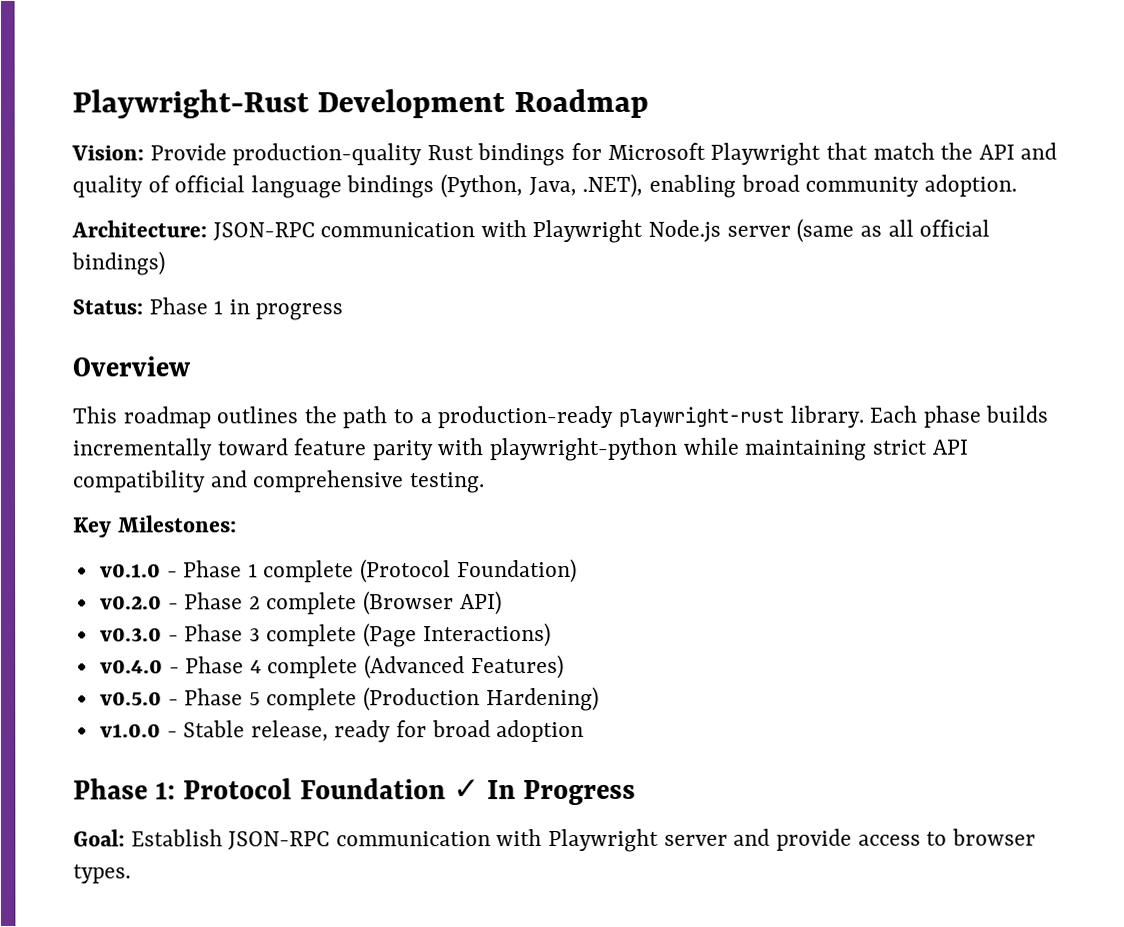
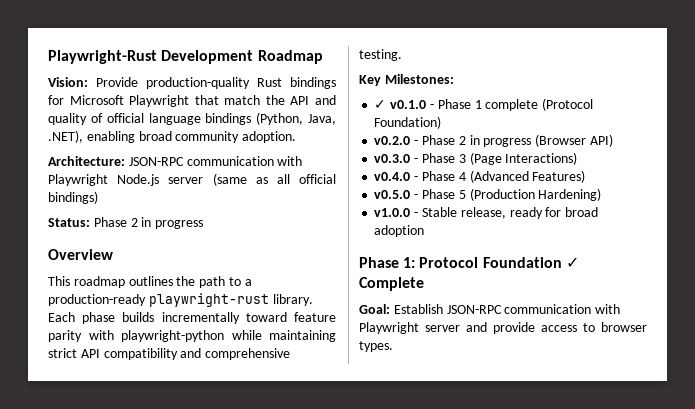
[213,300,224,315] 1 -> [130,218,138,227] 2
(237, 524) none -> [374,100,387,109] ✓
[266,592,358,615] complete -> [469,135,532,147] in progress
[266,624,358,647] complete -> (466, 158) none
[267,656,359,679] complete -> (466, 176) none
[266,688,358,711] complete -> (466, 194) none
[487,779,637,806] In Progress -> [359,277,424,291] Complete

